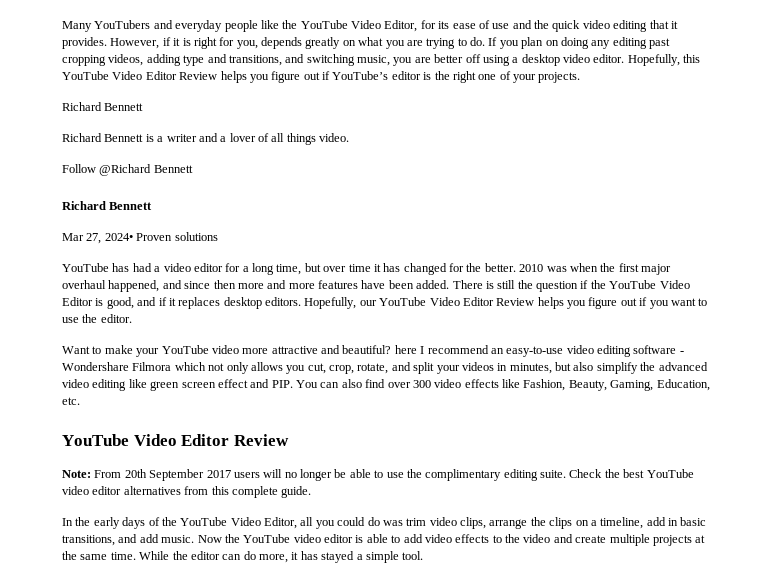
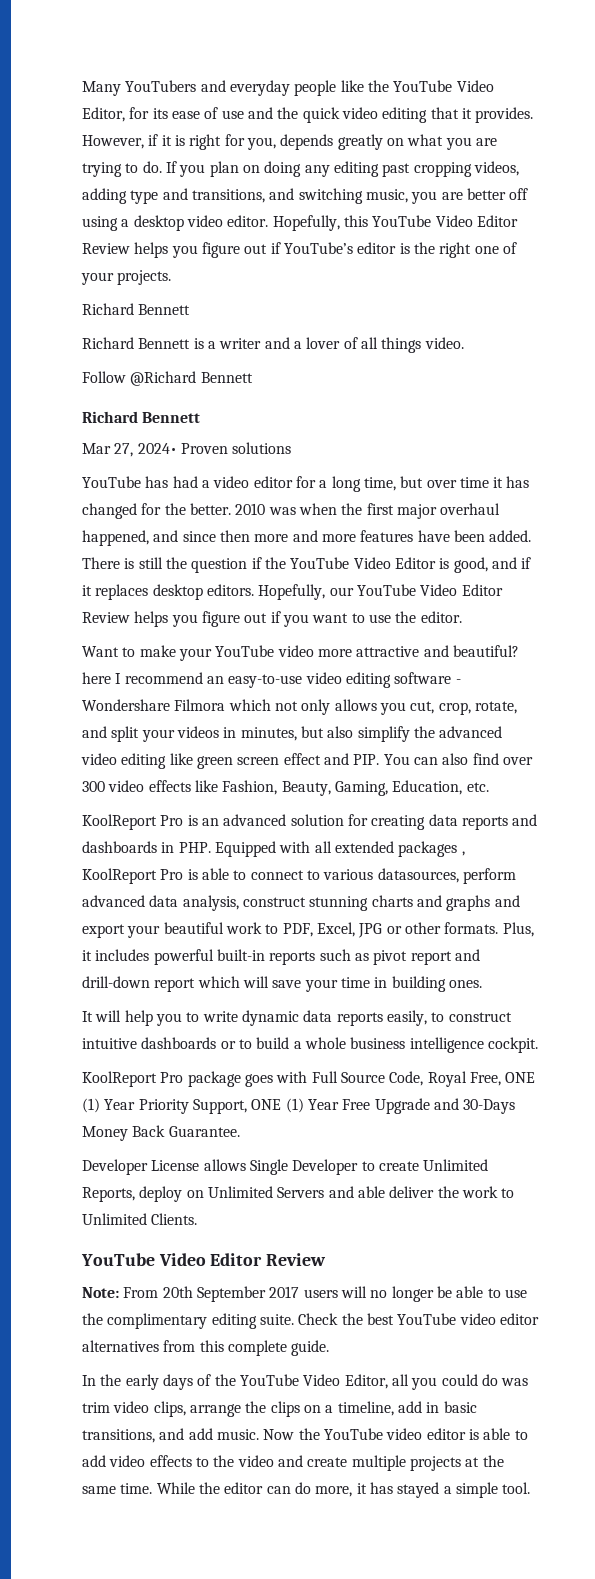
(80, 401) none -> [82,814,538,830] [82,841,465,857] [82,868,516,884] [82,895,520,911] [82,922,534,938] [82,949,480,965] [82,976,482,992] [82,1010,512,1026] [82,1037,538,1053] [82,1071,536,1087] [82,1098,516,1114] [82,1125,240,1141] [82,1159,489,1175] [82,1186,515,1202] [82,1213,198,1225] // KoolReport Pro is an advanced solution for creating data reports and dashboards in PHP. Equipped with all extended packages , KoolReport Pro is able to connect to various datasources, perform advanced data analysis, construct stunning charts and graphs and export your beautiful work to PDF, Excel, JPG or other formats. Plus, it includes powerful built-in reports such as pivot report and drill-down report which will save your time in building ones. // It will help you to write dynamic data reports easily, to construct intuitive dashboards or to build a whole business intelligence cockpit. // KoolReport Pro package goes with Full Source Code, Royal Free, ONE (1) Year Priority Support, ONE (1) Year Free Upgrade and 30-Days Money Back Guarantee. // Developer License allows Single Developer to create Unlimited Reports, deploy on Unlimited Servers and able deliver the work to Unlimited Clients.

